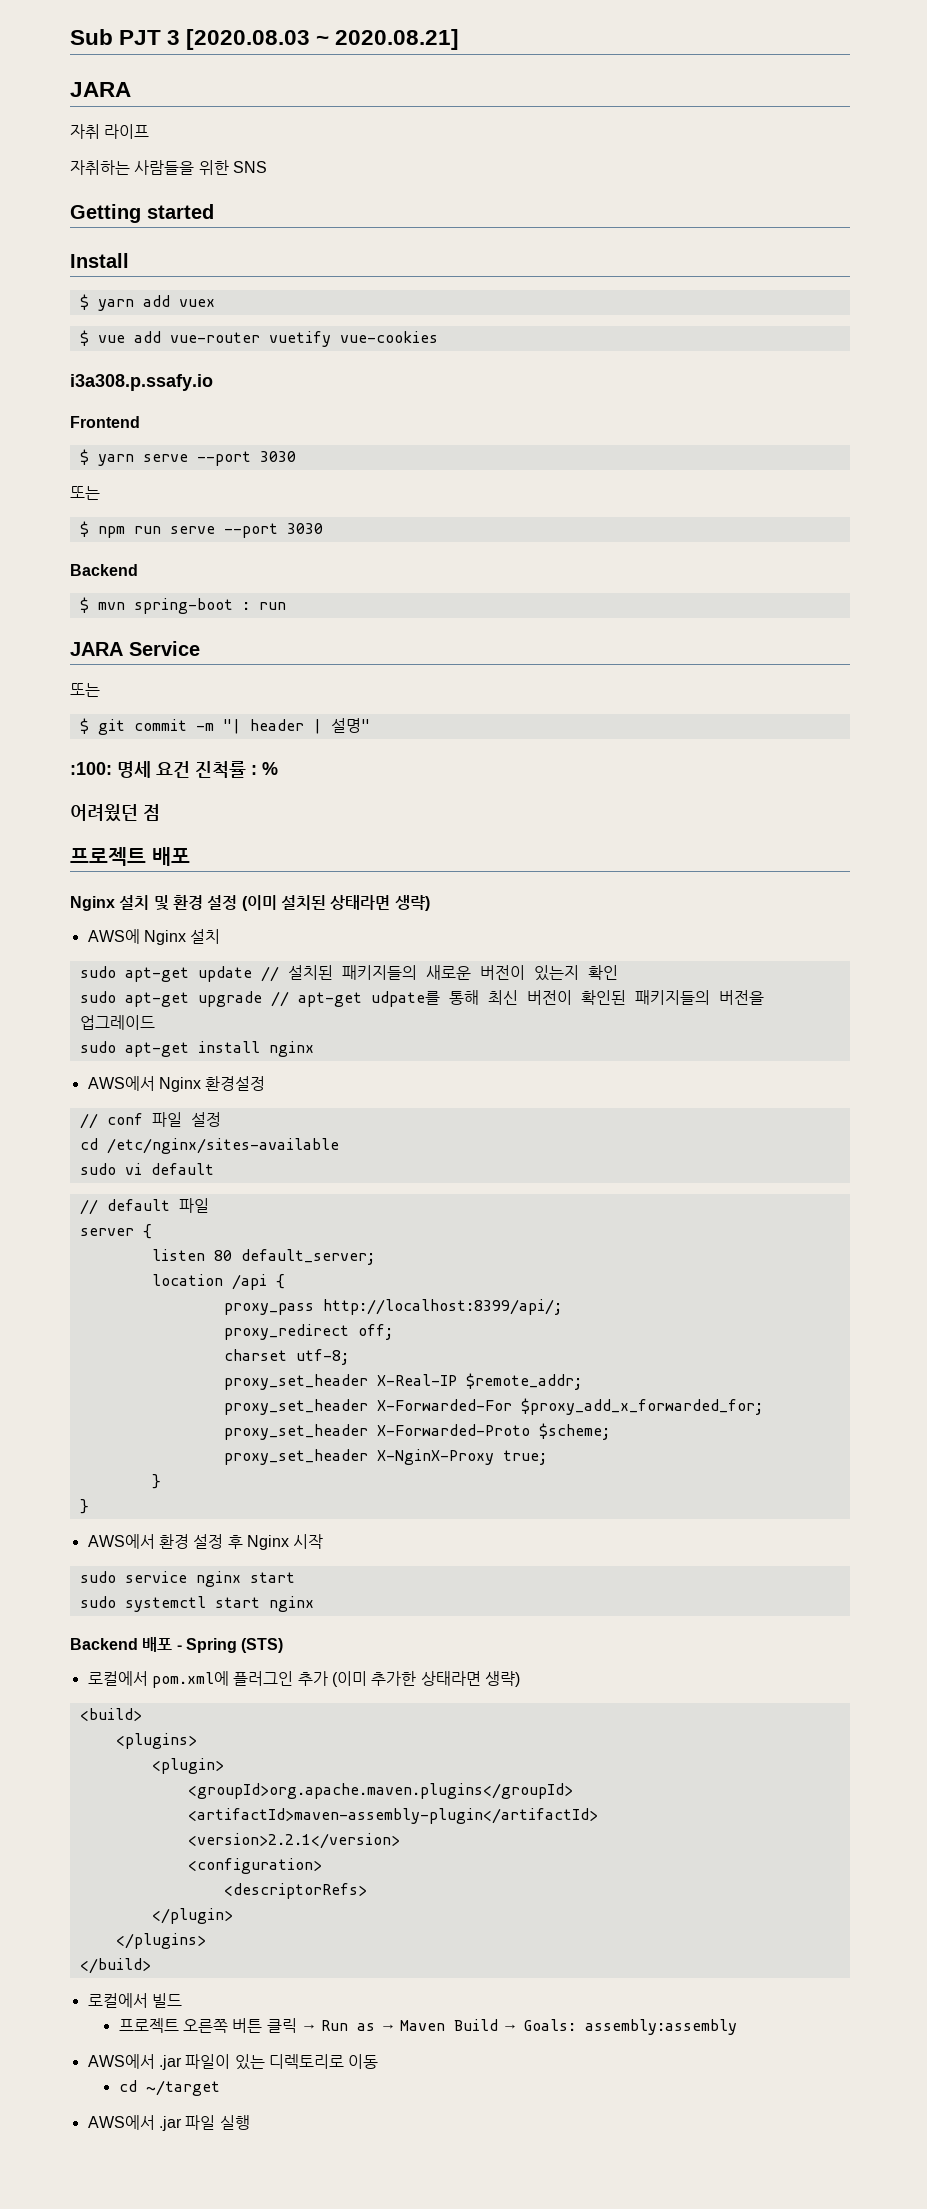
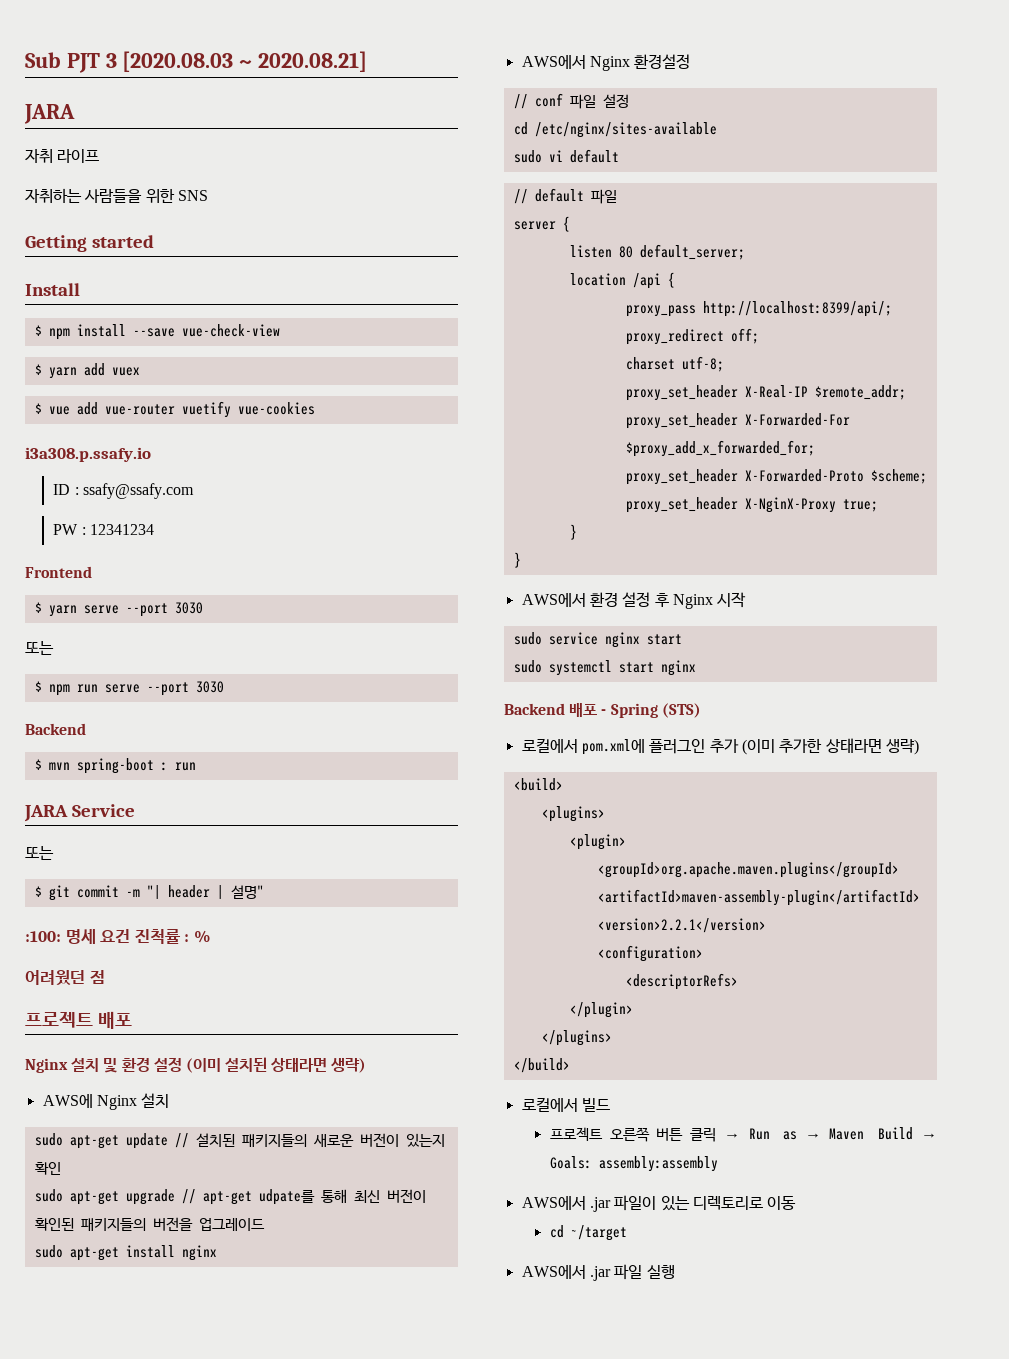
(129, 260) none -> [34,324,280,340] // $ npm install --save vue-check-view
(213, 382) none -> [53,483,194,499] [53,524,154,535] // ID : ssafy@ssafy.com // PW : 12341234

